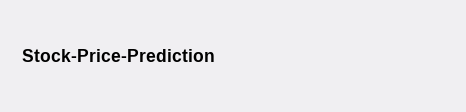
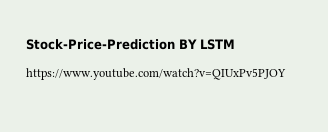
(215, 55) none -> [179,39,235,50] [26,68,286,80] BY LSTM // https://www.youtube.com/watch?v=QIUxPv5PJOY

